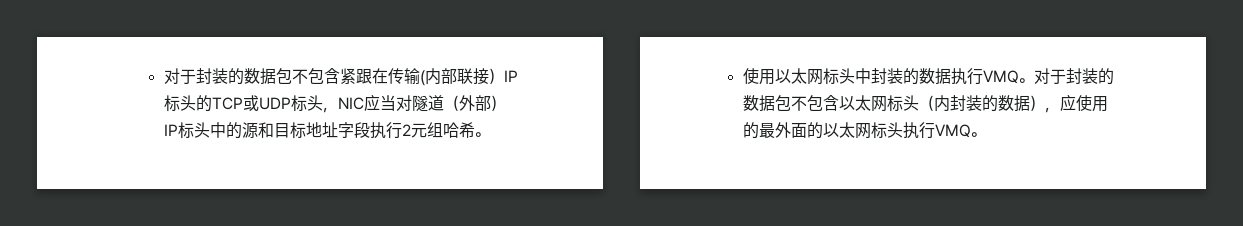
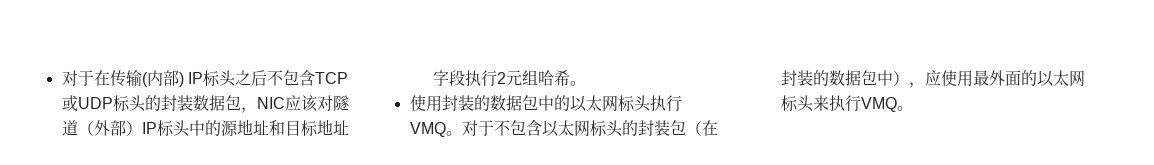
[163,68,372,85] 对于封装的数据包不包含紧跟 -> [61,70,94,86] 对于
[456,68,518,85] [163,95,212,112] 联接）IP标头的 -> [178,70,316,87] ) IP标头之后不包含
(323, 103) none -> [144,95,241,111] 的封装数据包
[379,95,396,111] 当 -> [300,95,318,112] 该
(258, 130) none -> [236,119,269,135] 地址
[774,68,1114,85] [742,94,1108,113] [742,122,807,139] 以太网标头中封装的数据执行VMQ。对于封装的数据包不包含以太网标头（内封装的数据），应使用的最外面 -> [441,95,554,111] 封装的数据包中
(986, 134) none -> [461,120,718,137] [780,70,1085,88] [780,95,913,112] 对于不包含以太网标头的封装包（在封装的数据包中），应使用最外面的以太网标头来执行VMQ。

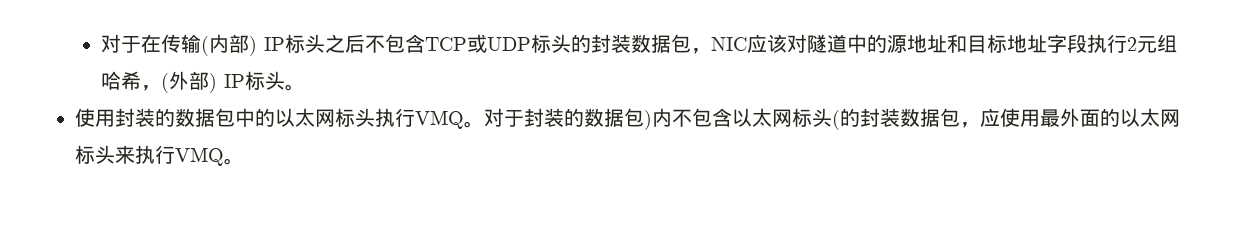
[77,120,190,137] （外部）IP标头 -> (847, 43) none
(570, 78) none -> [140,71,285,93] ，(外部) IP标头
[493,120,718,137] [780,70,909,86] 不包含以太网标头的封装包（在封装的数据包中） -> [524,108,960,130] 封装的数据包)内不包含以太网标头(的封装数据包

